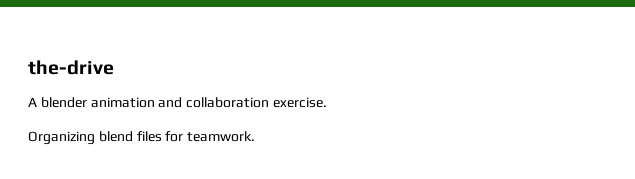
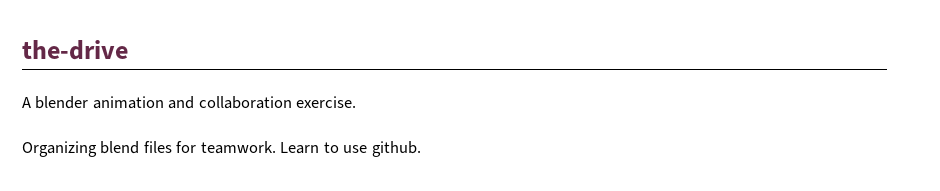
(256, 136) none -> [280,141,421,157] Learn to use github.

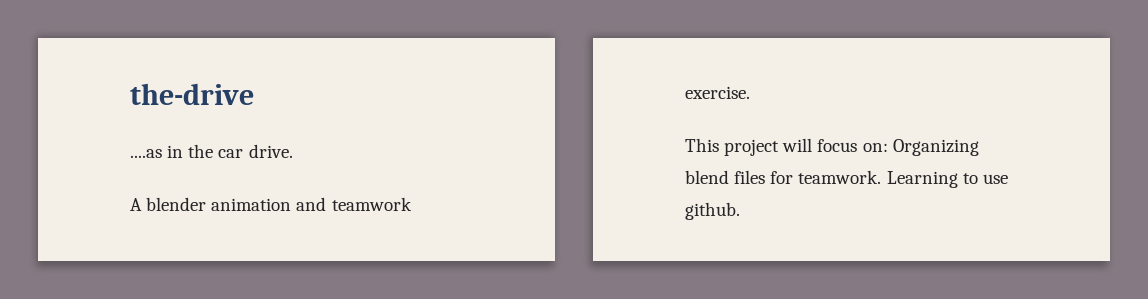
(128, 50) none -> [130,144,293,158] // ....as in the car drive.
[198,96,292,109] collaboration -> [331,197,412,211] teamwork
(357, 102) none -> [685,138,888,156] This project will focus on:
[280,142,320,154] Learn -> [886,171,958,188] Learning

